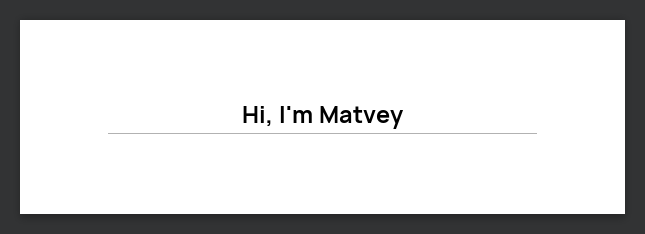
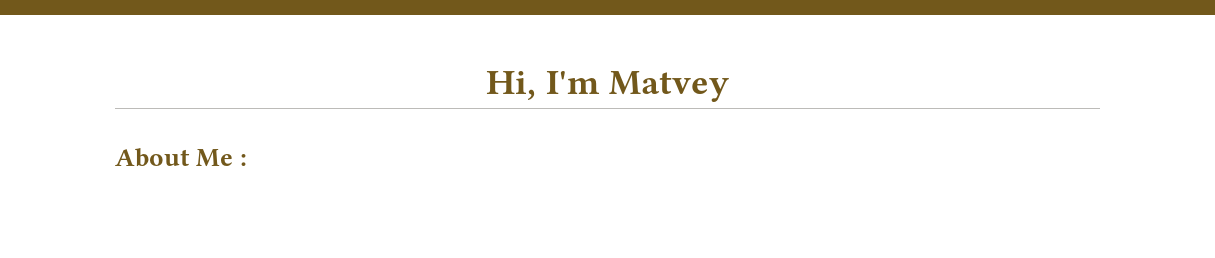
(405, 117) none -> [115,148,248,167] // About Me :

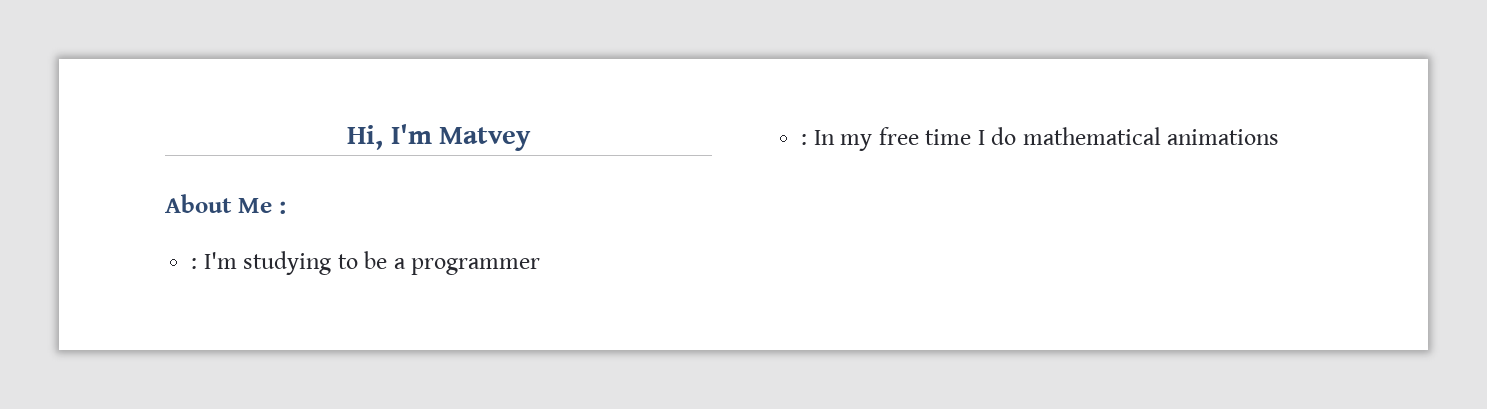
(248, 160) none -> [191,251,541,275] [801,127,1280,151] // : I'm studying to be a programmer // : In my free time I do mathematical animations

